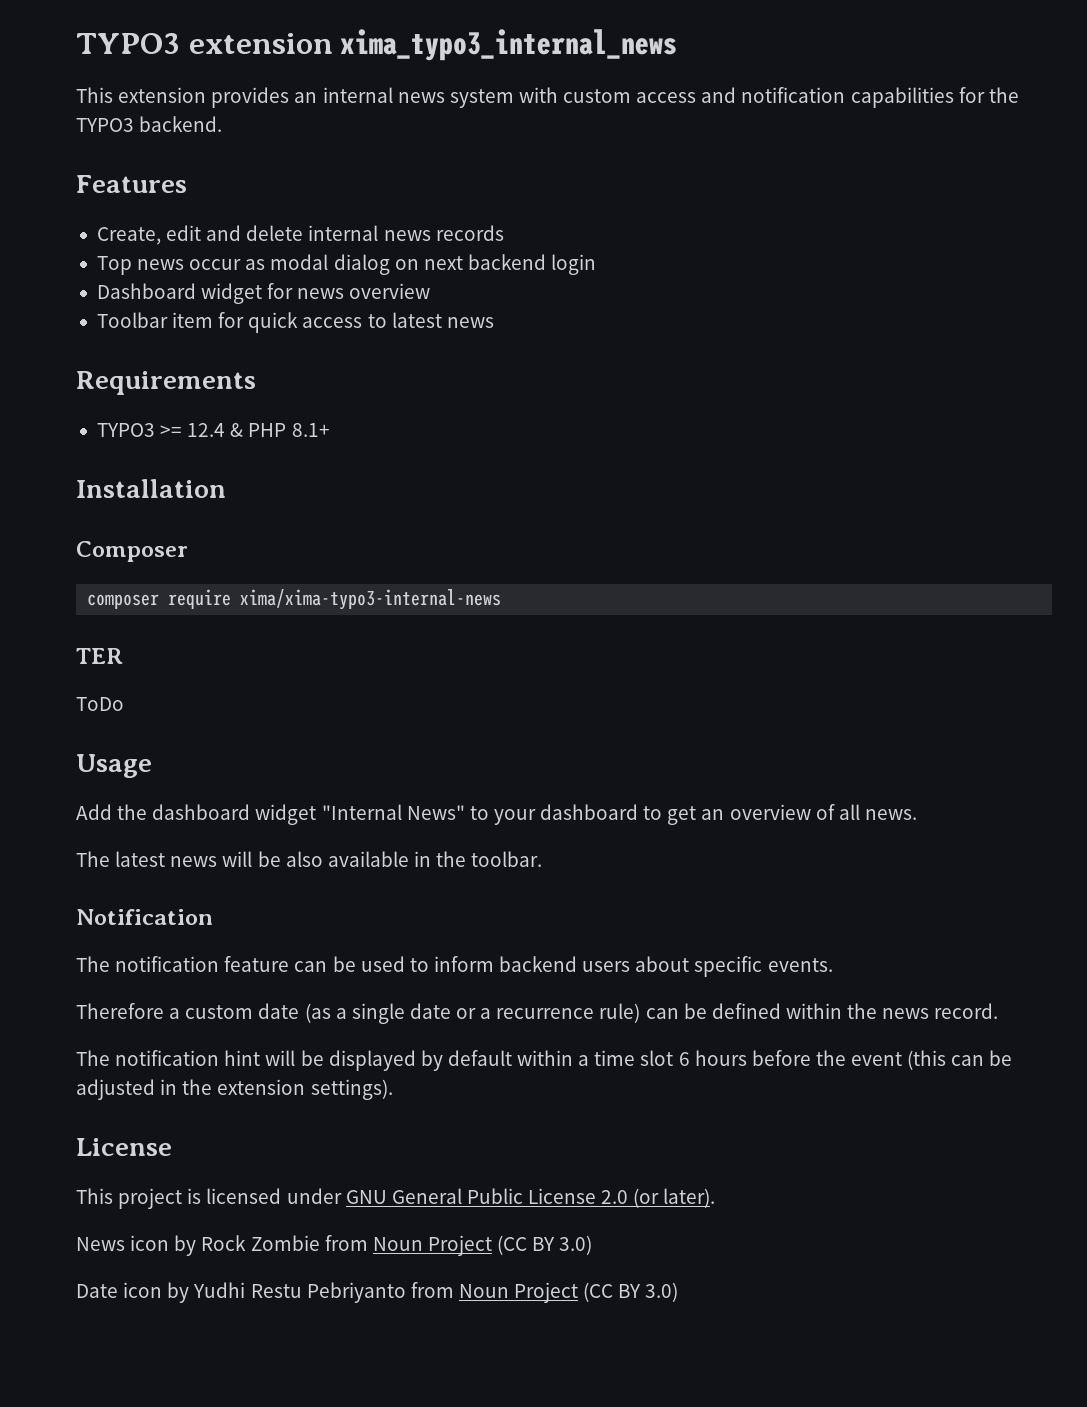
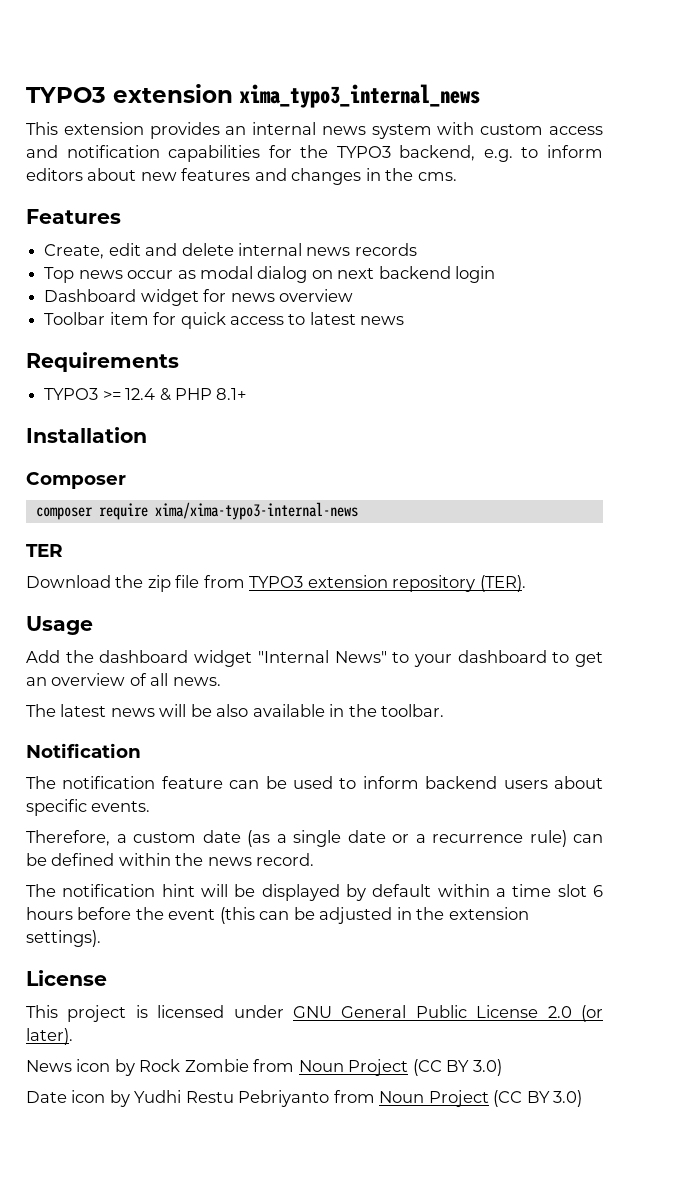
[139,116,223,132] backend. -> [399,145,603,162] [26,168,457,185] backend, e.g. to inform editors about new features and changes in the cms.
[76,697,124,711] ToDo -> [26,575,526,592] Download the zip file from TYPO3 extension repository (TER).
[76,1003,164,1019] Therefore -> [26,830,110,846] Therefore,

